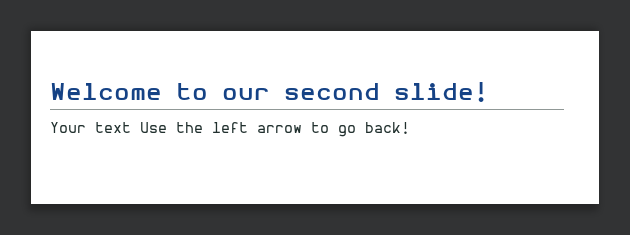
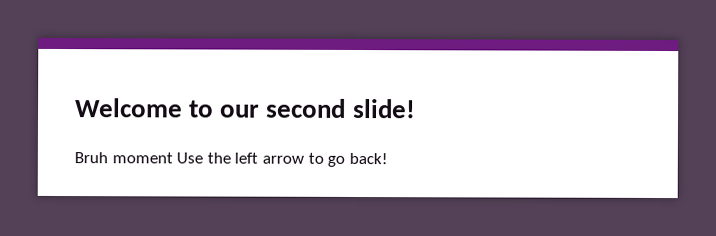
[50,122,131,133] Your text -> [74,152,173,164] Bruh moment

